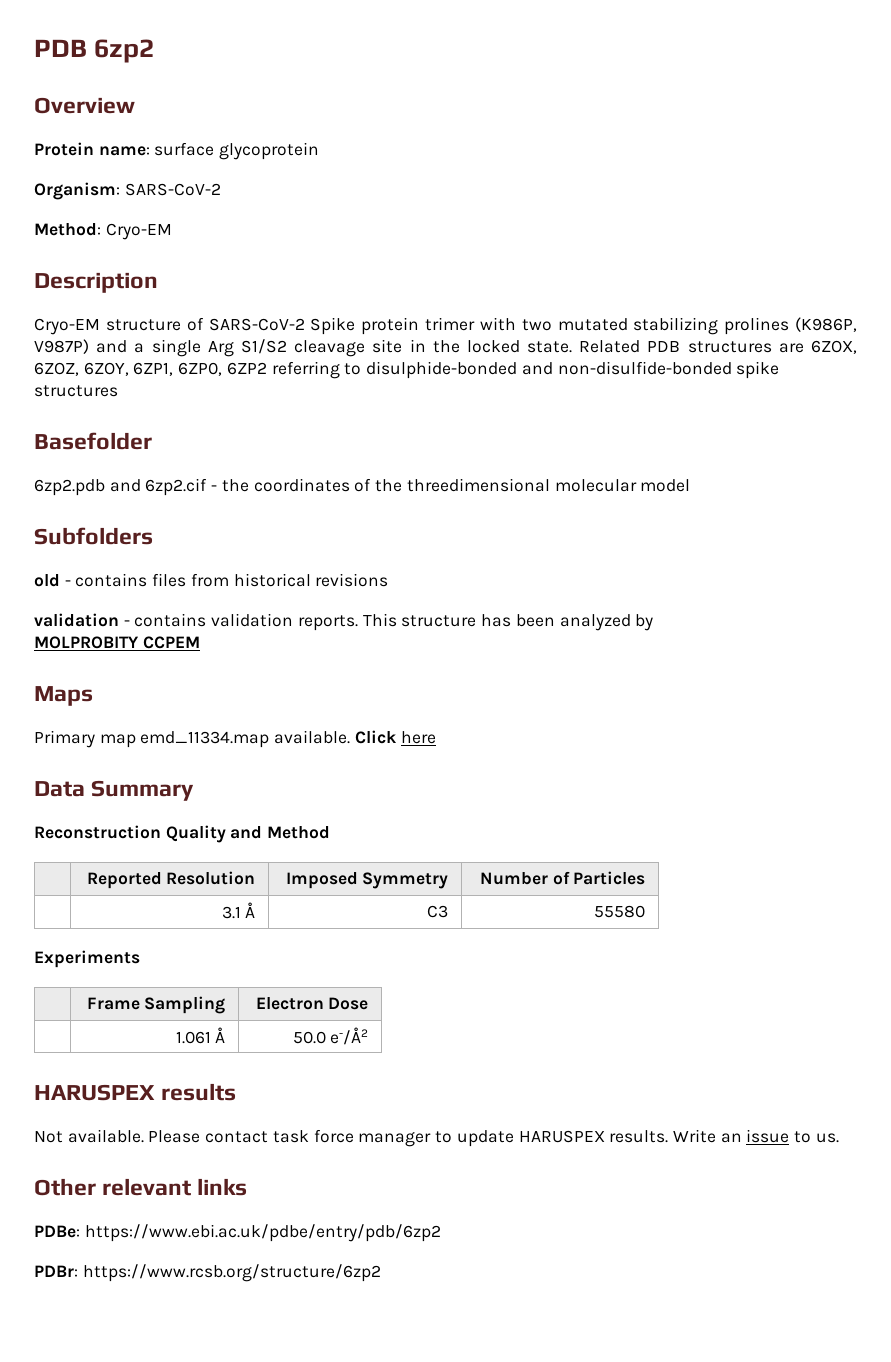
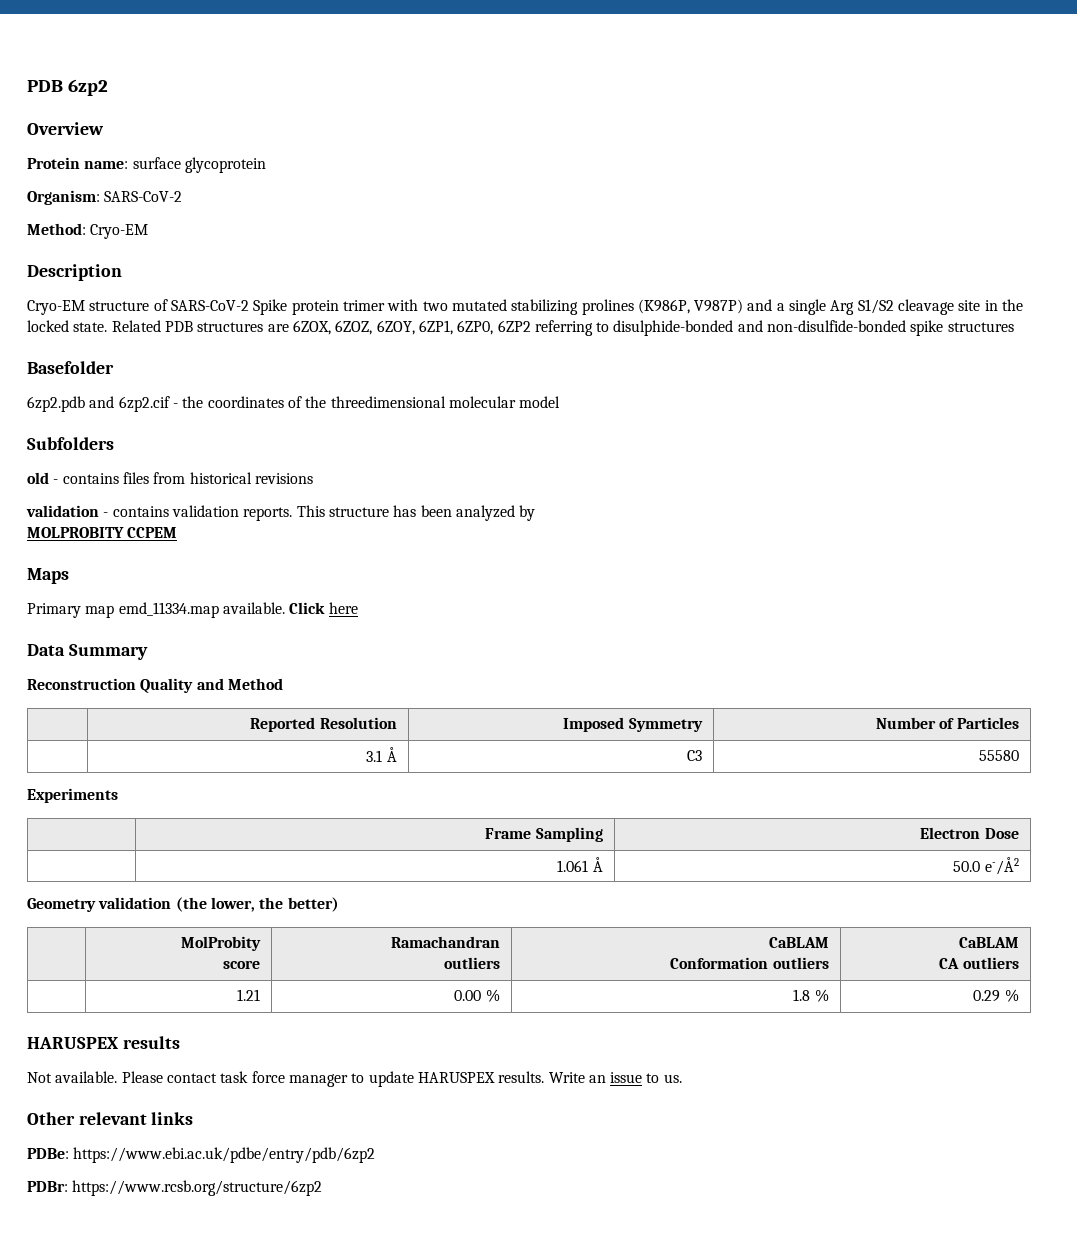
(369, 1036) none -> [27,897,339,912] [180,936,261,951] [222,960,260,969] [390,936,500,948] [443,957,500,969] [768,937,829,948] [670,957,829,969] [958,937,1019,948] [939,957,1019,969] [236,989,260,1001] [454,989,500,1002] [793,989,829,1002] [973,989,1019,1002] // Geometry validation (the lower, the better) // | MolProbity // score | Ramachandran // outliers | CaBLAM // Conformation outliers | CaBLAM // CA outliers // | 1.21 | 0.00 % | 1.8 % | 0.29 %

